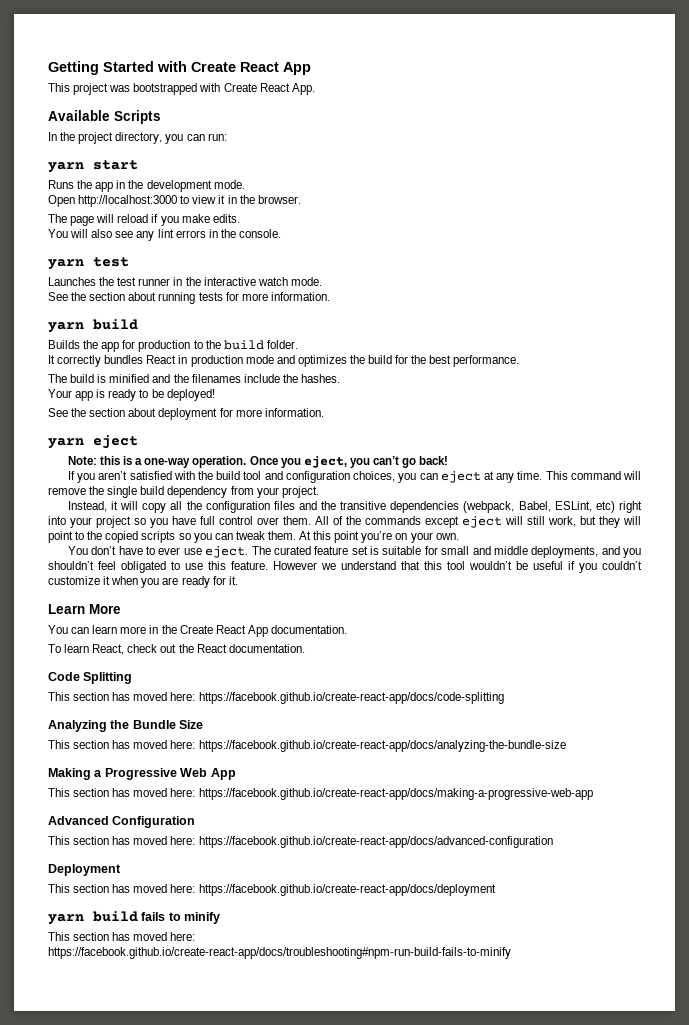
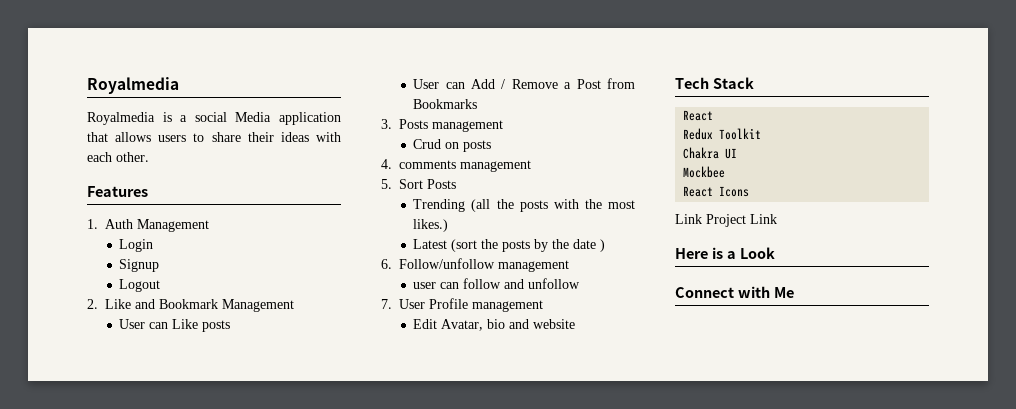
[48,61,311,75] [48,83,315,95] [48,110,161,124] [48,132,227,144] [48,160,138,173] [48,180,245,192] [48,195,301,207] [48,214,240,226] [48,229,281,241] [48,257,129,270] [48,277,322,286] [48,292,330,304] [48,319,138,333] [48,340,298,352] [48,355,520,367] [48,374,340,383] [48,389,215,401] [48,408,324,420] [48,435,138,449] [67,456,449,468] [67,471,641,483] [48,486,319,498] [67,501,642,513] [48,516,641,528] [48,531,459,543] [67,546,642,558] [48,561,642,573] [48,576,238,588] [48,604,121,614] [48,625,347,637] [48,644,305,655] [48,672,133,684] [48,692,504,704] [48,720,204,732] [48,740,566,752] [48,768,236,780] [48,788,593,800] [48,816,196,828] [48,836,553,848] [48,864,121,876] [48,884,496,896] [48,911,221,925] [48,932,196,941] [48,947,511,959] Getting Started with Create React App // This project was bootstrapped with Create React App. // Available Scripts // In the project directory, you can run: // yarn start // Runs the app in the development mode. // Open http://localhost:3000 to view it in the browser. // The page will reload if you make edits. // You will also see any lint errors in the console. // yarn test // Launches the test runner in the interactive watch mode. // See the section about running tests for more information. // yarn build // Builds the app for production to the build folder. // It correctly bundles React in production mode and optimizes the build for the best performance. // The build is minified and the filenames include the hashes. // Your app is ready to be deployed! // See the section about deployment for more information. // yarn eject // Note: this is a one-way operation. Once you eject, you can’t go back! // If you aren’t satisfied with the build tool and configuration choices, you can eject at any time. This command will remove the single build dependency from your project. // Instead, it will copy all the configuration files and the transitive dependencies (webpack, Babel, ESLint, etc) right into your project so you have full control over them. All of the commands except eject will still work, but they will point to the copied scripts so you can tweak them. At this point you’re on your own. // You don’t have to ever use eject. The curated feature set is suitable for small and middle deployments, and you shouldn’t feel obligated to use this feature. However we understand that this tool wouldn’t be useful if you couldn’t customize it when you are ready for it. // Learn More // You can learn more in the Create React App documentation. // To learn React, check out the React documentation. // Code Splitting // This section has moved here: https://facebook.github.io/create-react-app/docs/code-splitting // Analyzing the Bundle Size // This section has moved here: https://facebook.github.io/create-react-app/docs/analyzing-the-bundle-size // Making a Progressive Web App // This section has moved here: https://facebook.github.io/create-react-app/docs/making-a-progressive-web-app // Advanced Configuration // This section has moved here: https://facebook.github.io/create-react-app/docs/advanced-configuration // Deployment // This section has moved here: https://facebook.github.io/create-react-app/docs/deployment // yarn build fails to minify // This section has moved here: https://facebook.github.io/create-react-app/docs/troubleshooting#npm-run-build-fails-to-minify -> [87,77,179,94] [87,112,341,125] [87,132,341,142] [87,152,149,162] [87,186,148,197] [87,219,209,232] [119,239,154,252] [119,259,160,272] [119,279,161,292] [87,299,294,312] [119,319,231,332] [413,78,635,89] [413,99,478,109] [381,119,503,132] [413,139,492,152] [381,159,531,172] [381,179,456,189] [413,199,635,212] [413,219,449,232] [413,239,606,252] [381,258,569,272] [413,278,581,289] [381,298,543,312] [413,319,576,331] [675,77,754,89] [683,110,714,121] [683,128,762,140] [683,147,738,159] [683,166,726,178] [683,186,750,197] [675,214,777,227] [675,247,775,259] [675,286,794,298] Royalmedia // Royalmedia is a social Media application that allows users to share their ideas with each other. // Features // 1. Auth Management // Login // Signup // Logout // 2. Like and Bookmark Management // User can Like posts // User can Add / Remove a Post from Bookmarks // 3. Posts management // Crud on posts // 4. comments management // 5. Sort Posts // Trending (all the posts with the most likes.) // Latest (sort the posts by the date ) // 6. Follow/unfollow management // user can follow and unfollow // 7. User Profile management // Edit Avatar, bio and website // Tech Stack // React // Redux Toolkit // Chakra UI // Mockbee // React Icons // Link Project Link // Here is a Look // Connect with Me

